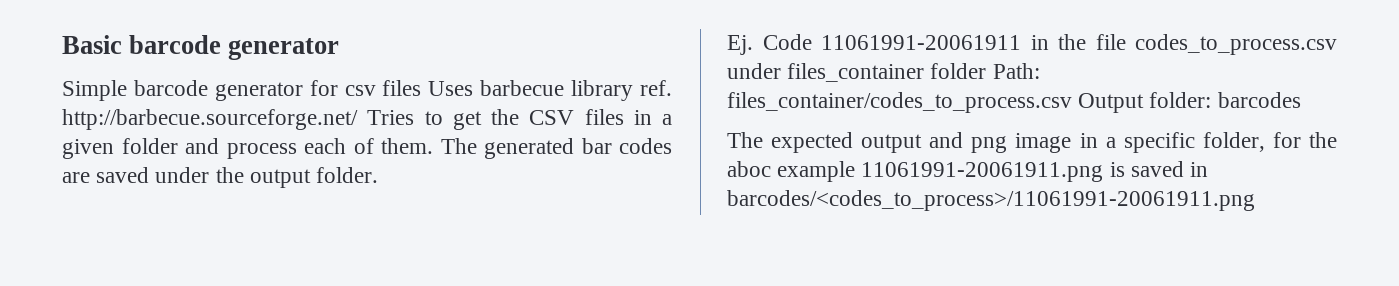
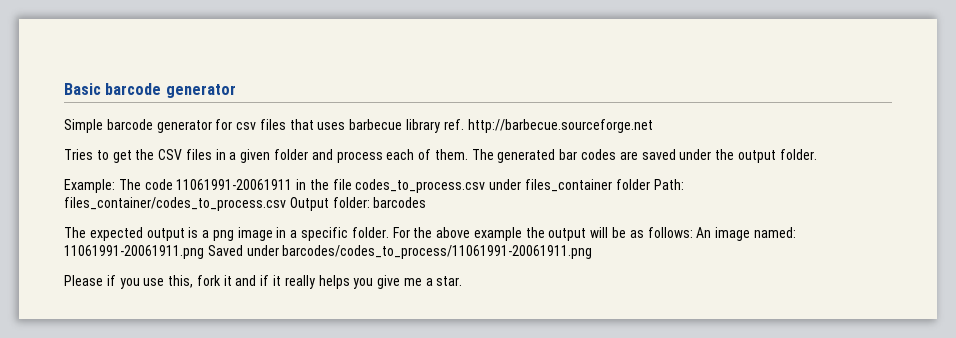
[428,81,474,96] Uses -> [289,119,346,130] that uses
[62,109,358,130] http://barbecue.sourceforge.net/ -> [467,119,653,133] http://barbecue.sourceforge.net //
[727,34,812,55] Ej. Code -> [64,179,173,193] Example: The code
[929,132,964,148] and -> [188,227,210,238] is a
[1202,132,1337,152] [727,161,1209,182] [727,190,1255,211] folder, for the aboc example 11061991-20061911.png is saved in barcodes/<codes_to_process>/11061991-20061911.png -> [351,227,796,241] [64,245,593,259] [64,275,463,289] folder. For the above example the output will be as follows: An image named: 11061991-20061911.png Saved under barcodes/codes_to_process/11061991-20061911.png // Please if you use this, fork it and if it really helps you give me a star.

